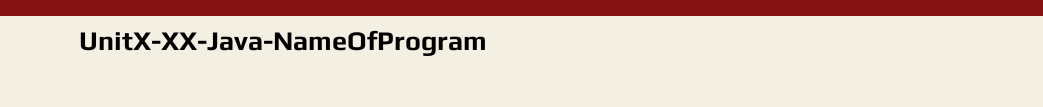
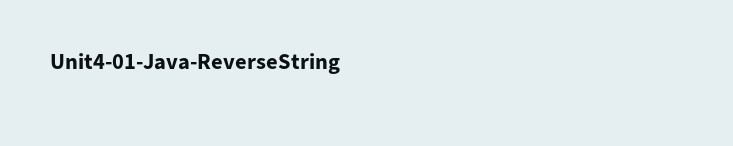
[79,30,487,56] UnitX-XX-Java-NameOfProgram -> [50,53,340,74] Unit4-01-Java-ReverseString

